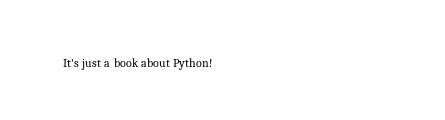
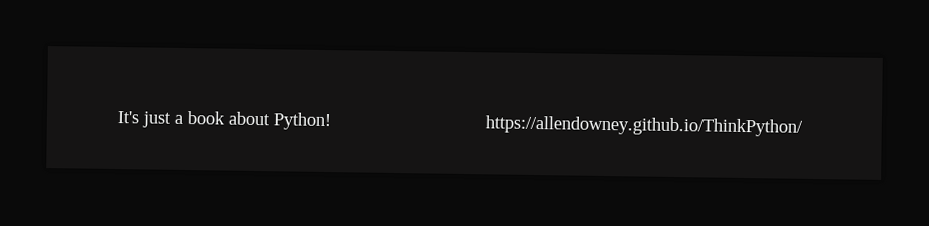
(213, 64) none -> [485,115,803,137] https://allendowney.github.io/ThinkPython/

